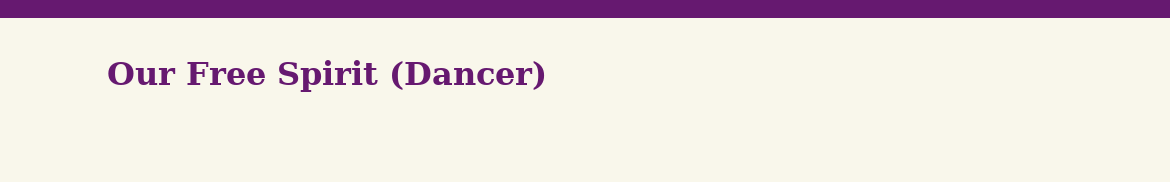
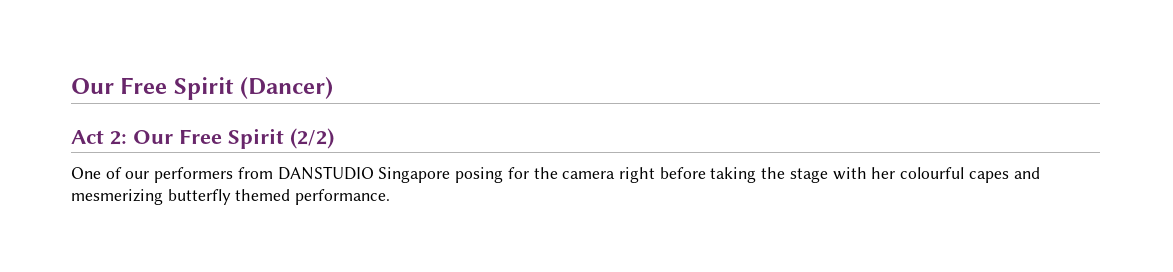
(547, 75) none -> [71,128,334,149] [71,166,1040,183] [71,189,391,205] // Act 2: Our Free Spirit (2/2) // One of our performers from DANSTUDIO Singapore posing for the camera right before taking the stage with her colourful capes and mesmerizing butterfly themed performance.

